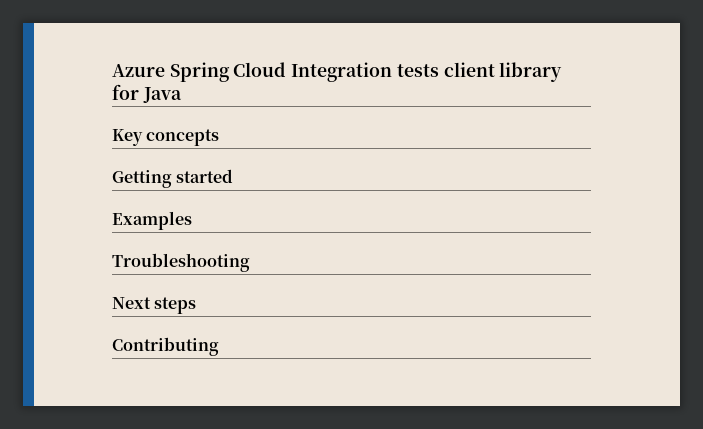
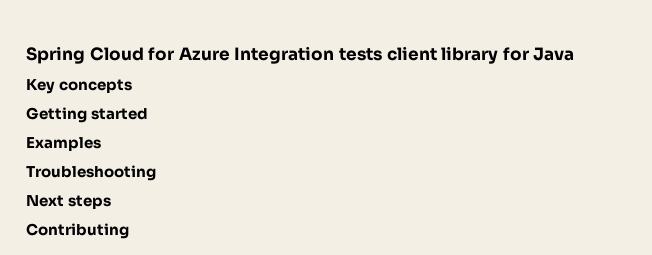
[112,64,165,77] Azure -> (26, 55) none
(287, 69) none -> [148,47,230,61] for Azure

